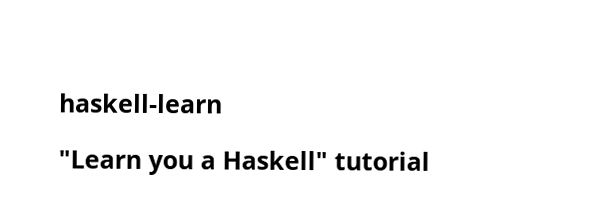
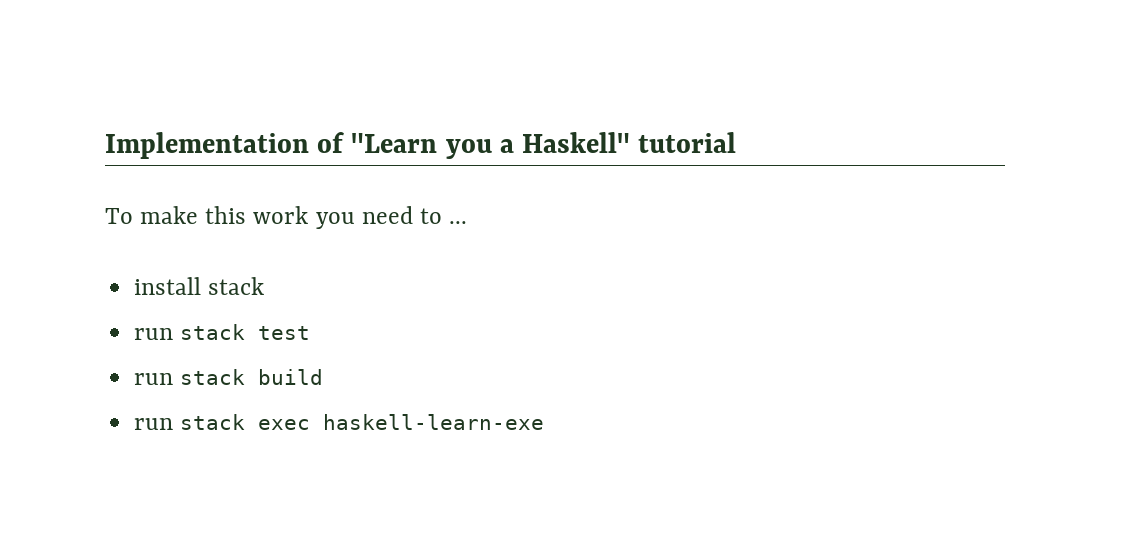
[58,93,223,114] haskell-learn // -> [105,132,345,159] Implementation of
(430, 161) none -> [105,206,468,229] [134,277,265,295] [134,324,311,340] [134,369,324,385] [134,414,545,430] // To make this work you need to ... // install stack // run stack test // run stack build // run stack exec haskell-learn-exe

